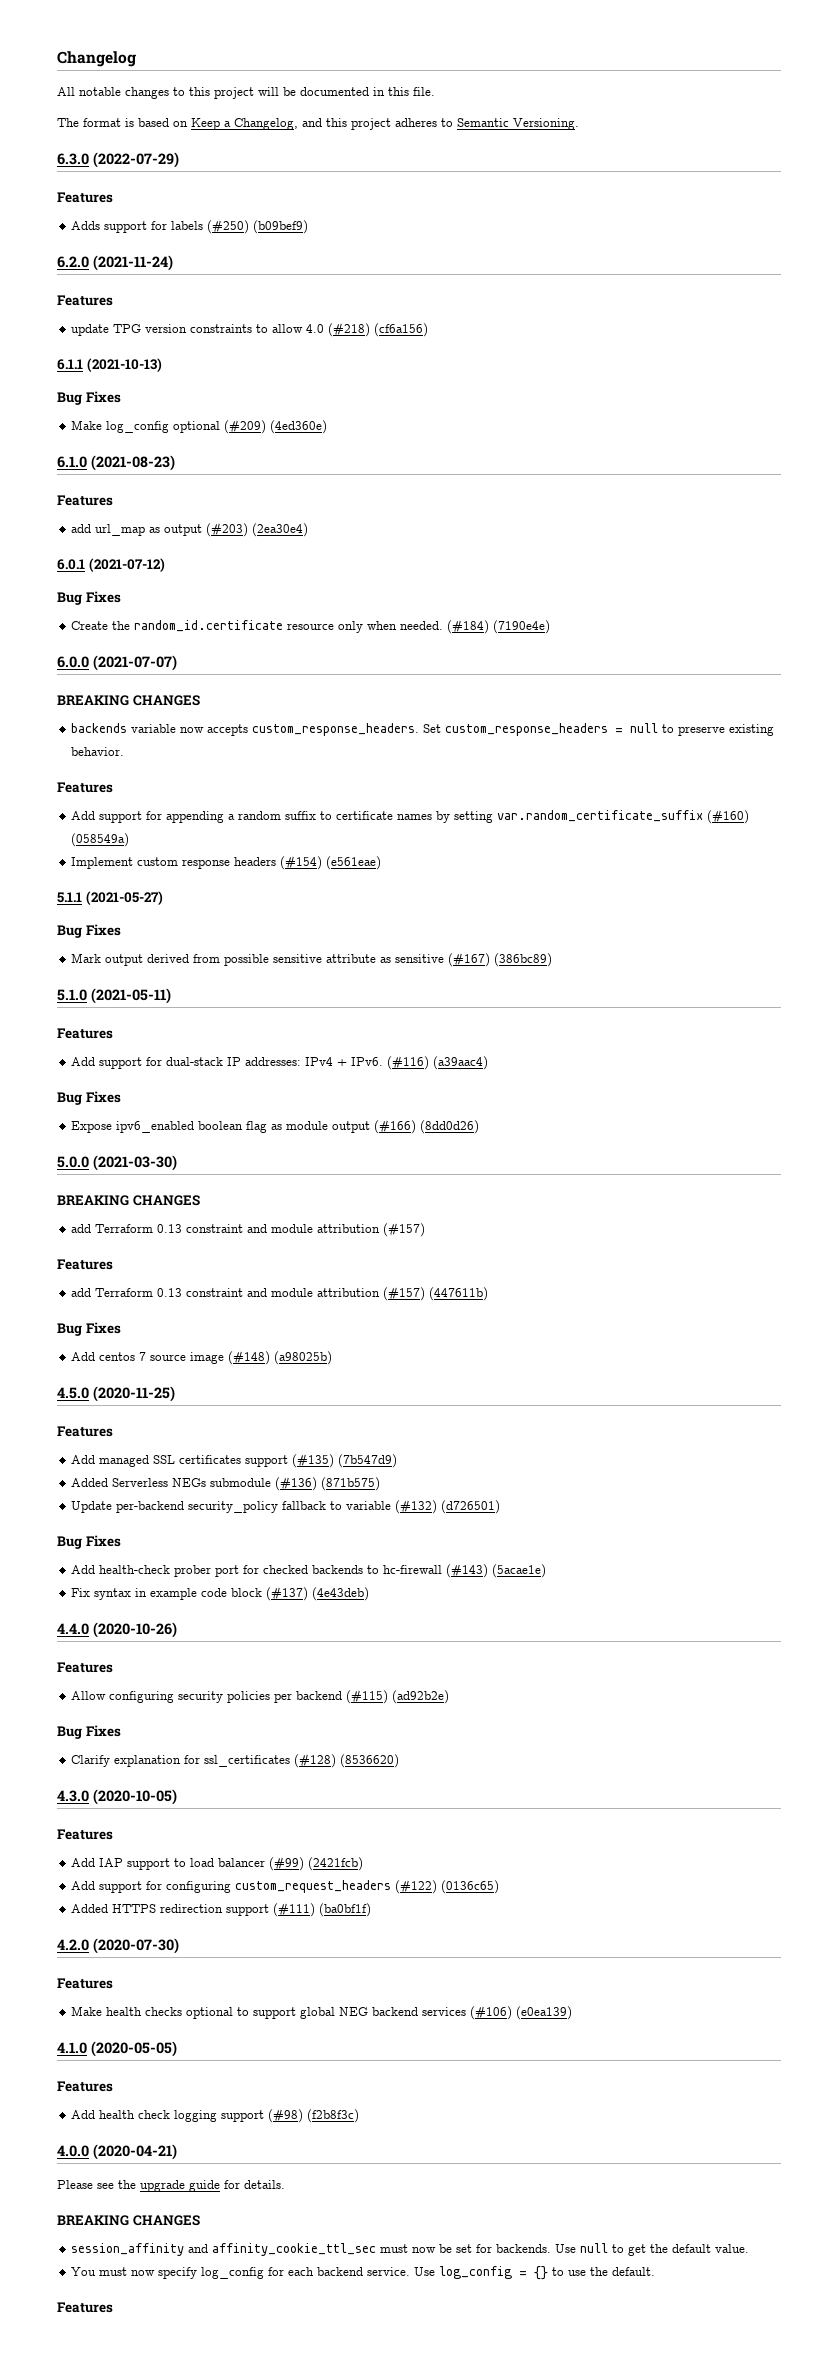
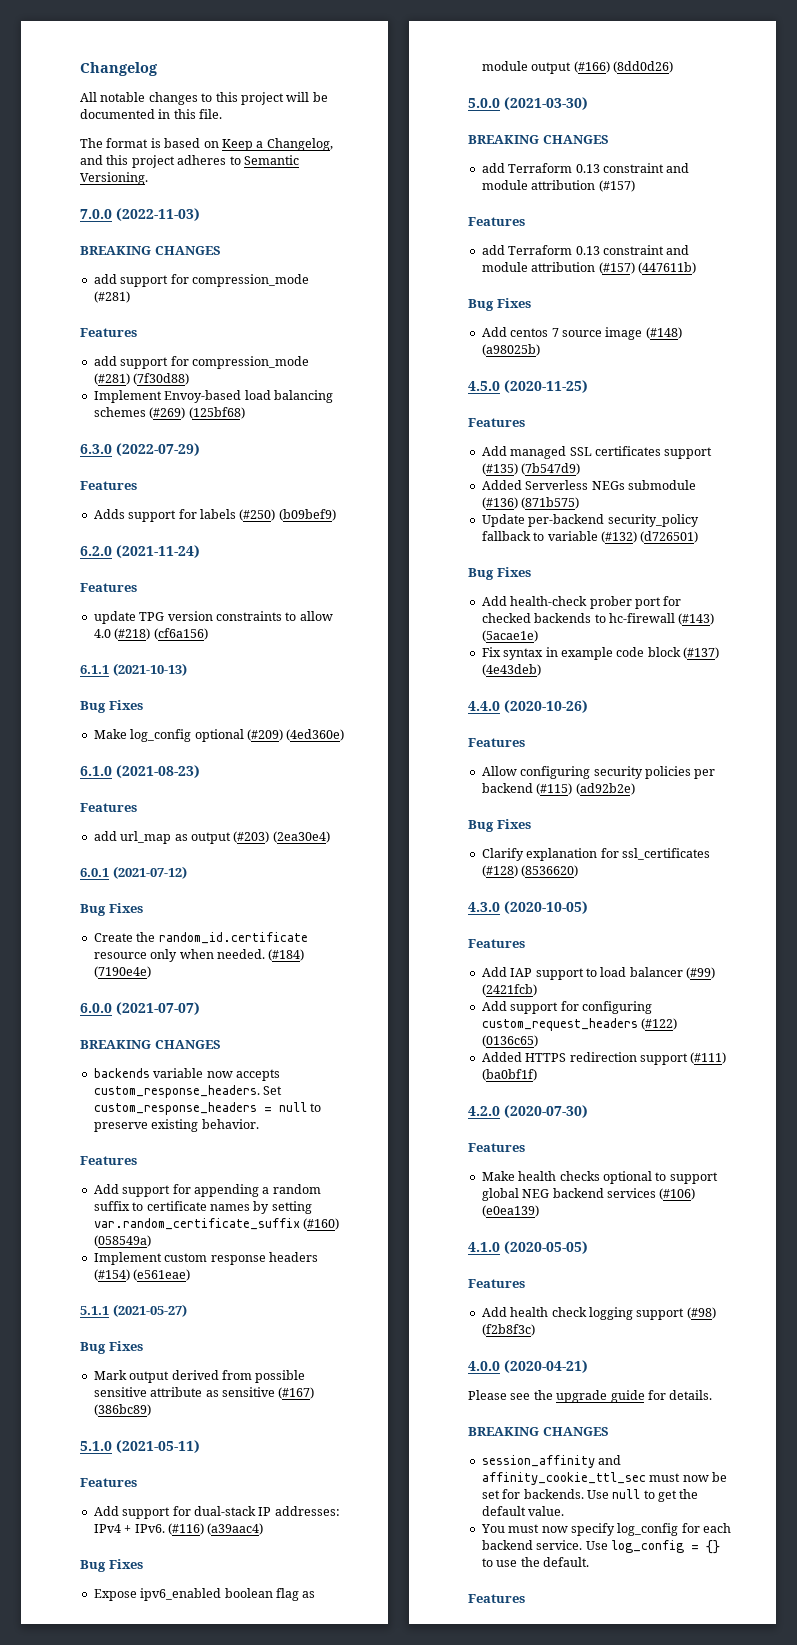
(579, 124) none -> [80,208,200,221] [80,246,221,255] [93,274,309,287] [93,291,130,303] [80,328,137,337] [93,356,309,369] [93,373,190,385] [93,390,333,403] [93,407,245,419] // 7.0.0 (2022-11-03) // BREAKING CHANGES // add support for compression_mode (#281) // Features // add support for compression_mode (#281) (7f30d88) // Implement Envoy-based load balancing schemes (#269) (125bf68)

